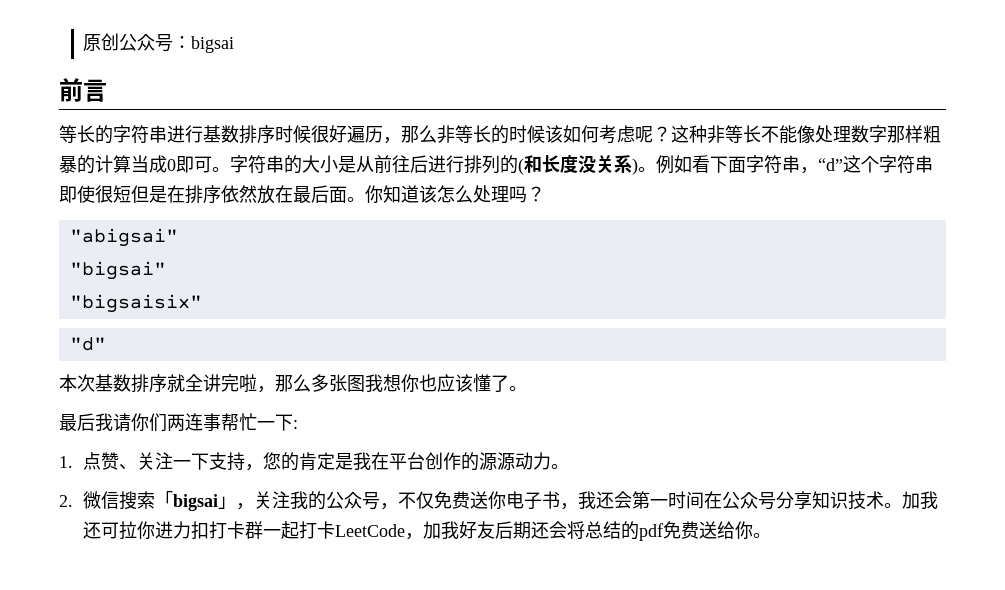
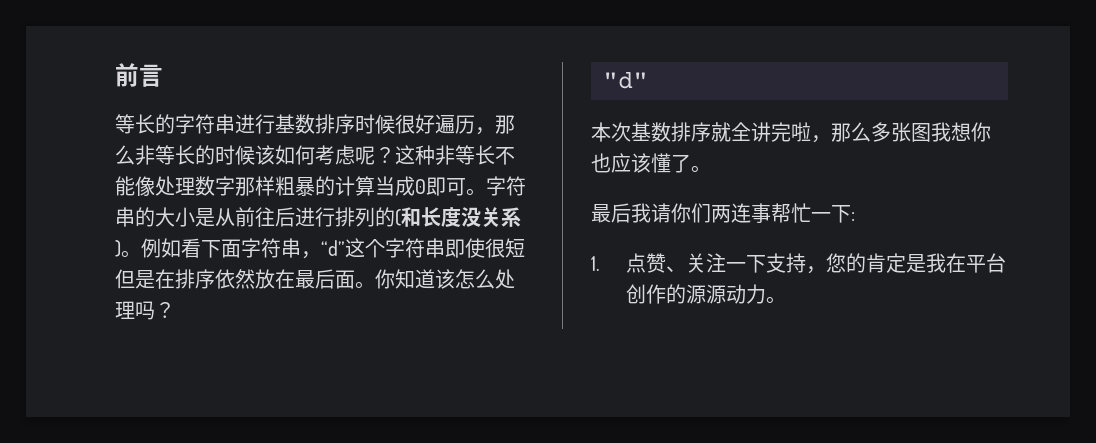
[83,33,235,53] 原创公众号：bigsai // -> (115, 75) none
[69,228,178,247] [69,261,166,280] [69,294,202,313] // "abigsai" // "bigsai" // "bigsaisix" -> (175, 310) none
[59,491,939,511] [83,521,772,541] // 2.微信搜索「bigsai」，关注我的公众号，不仅免费送你电子书，我还会第一时间在公众号分享知识技术。加我还可拉你进力扣打卡群一起打卡LeetCode，加我好友后期还会将总结的pdf免费送给你。 -> (786, 300) none

